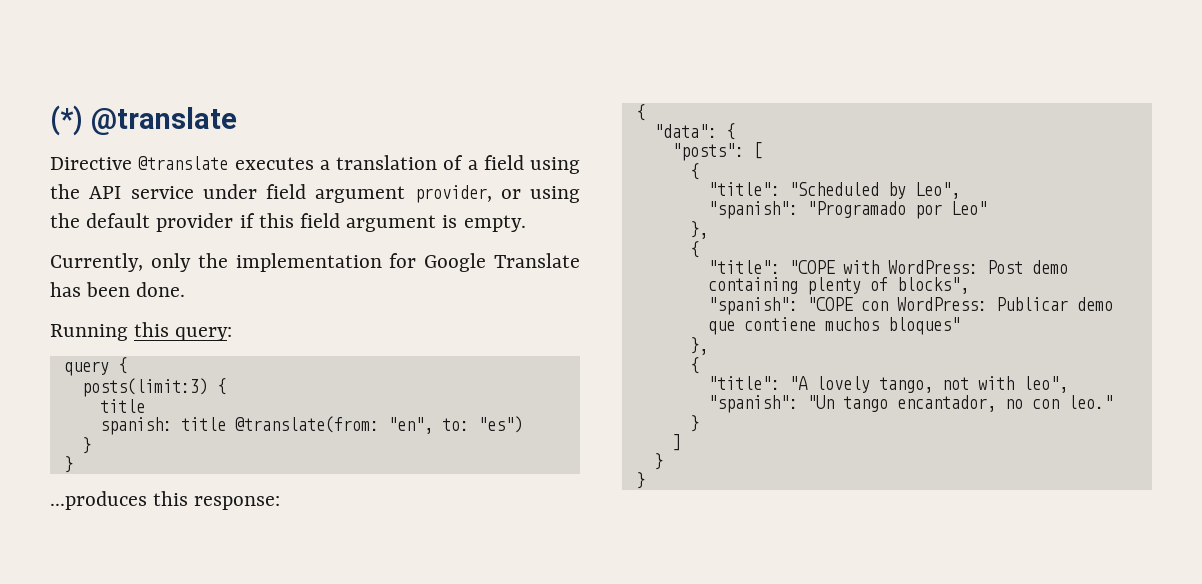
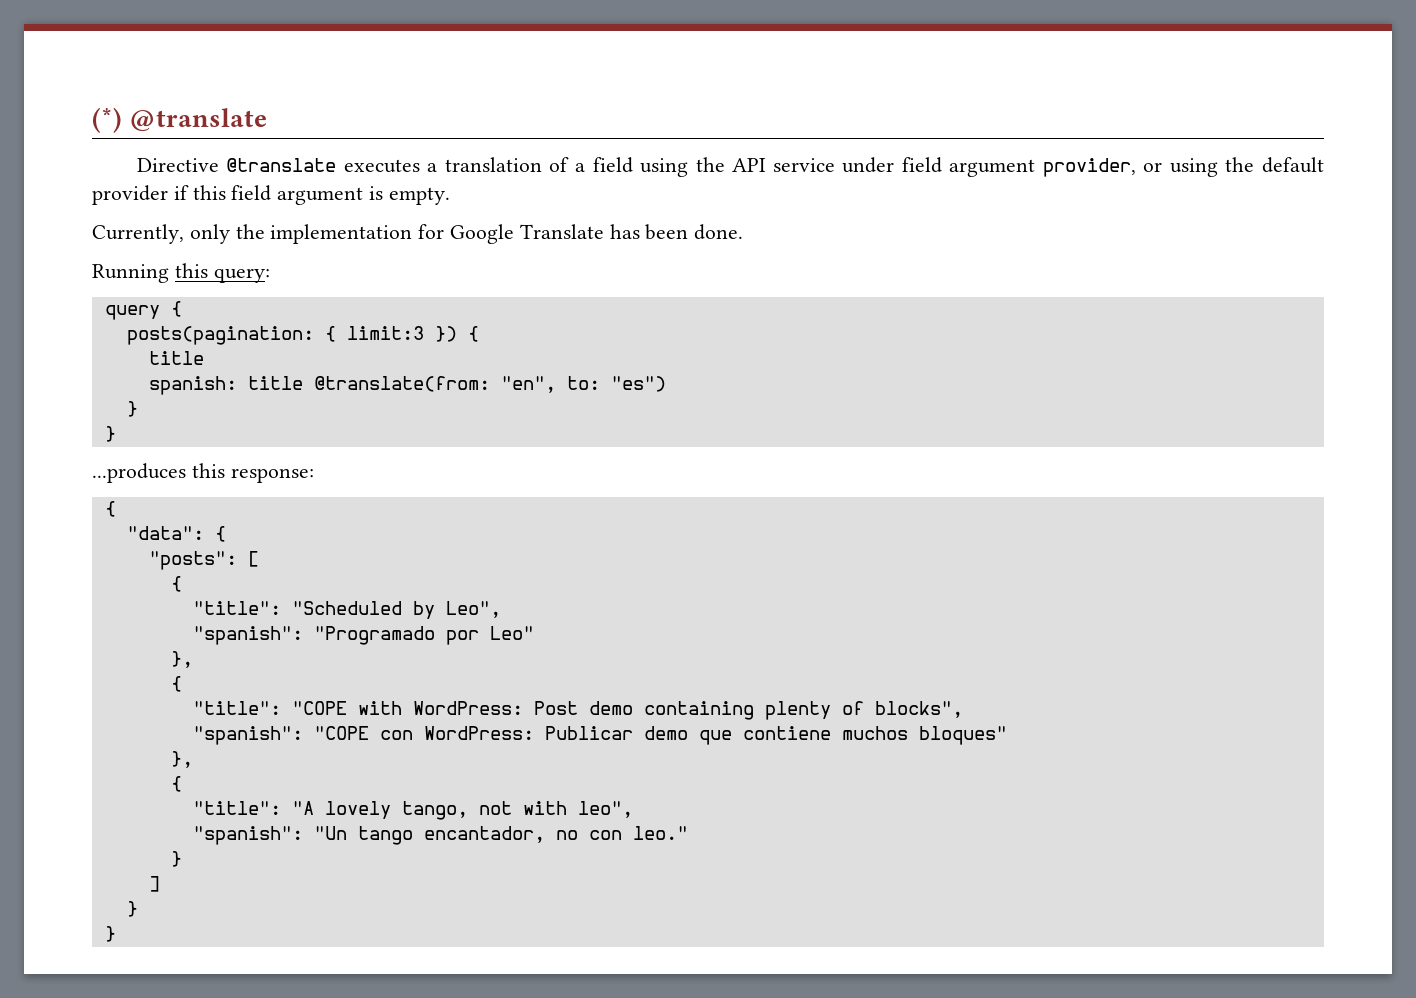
[81,378,208,397] posts(limit:3) -> [126,326,457,345] posts(pagination: { limit:3 })

